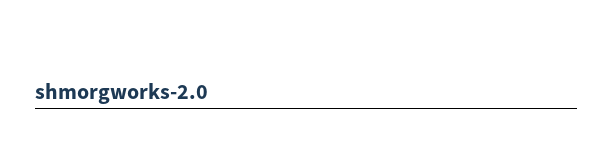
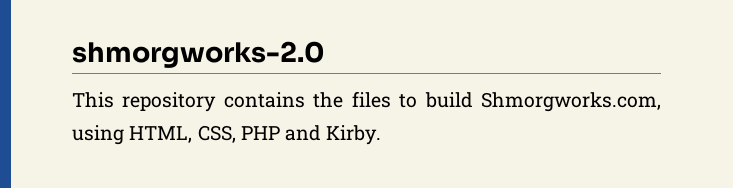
(208, 93) none -> [72,91,661,112] [72,125,382,145] // This repository contains the files to build Shmorgworks.com, using HTML, CSS, PHP and Kirby.

